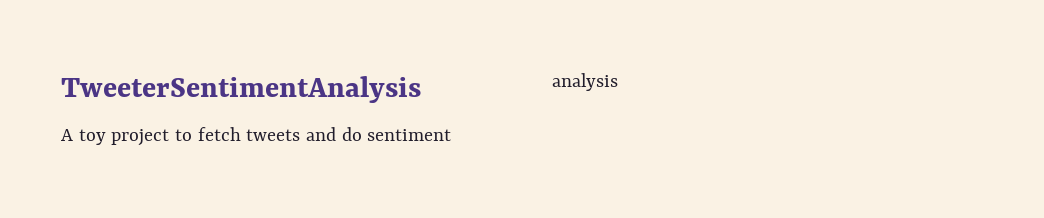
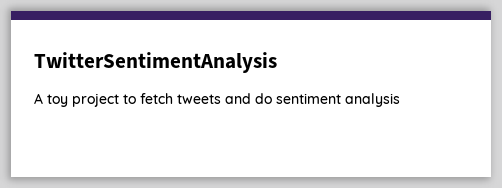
[61,76,421,103] TweeterSentimentAnalysis -> [34,52,277,73] TwitterSentimentAnalysis

